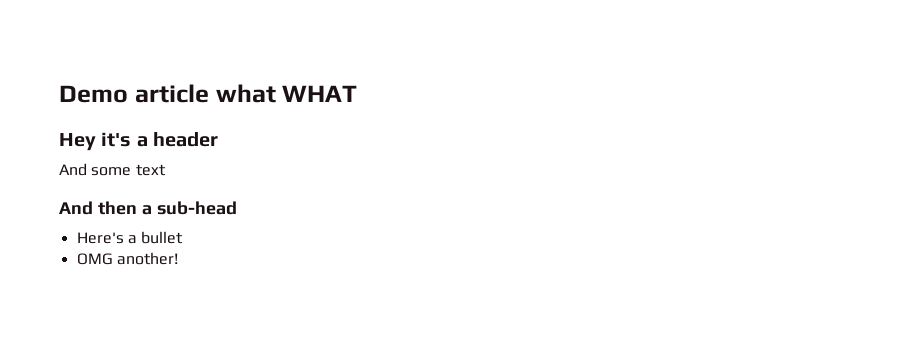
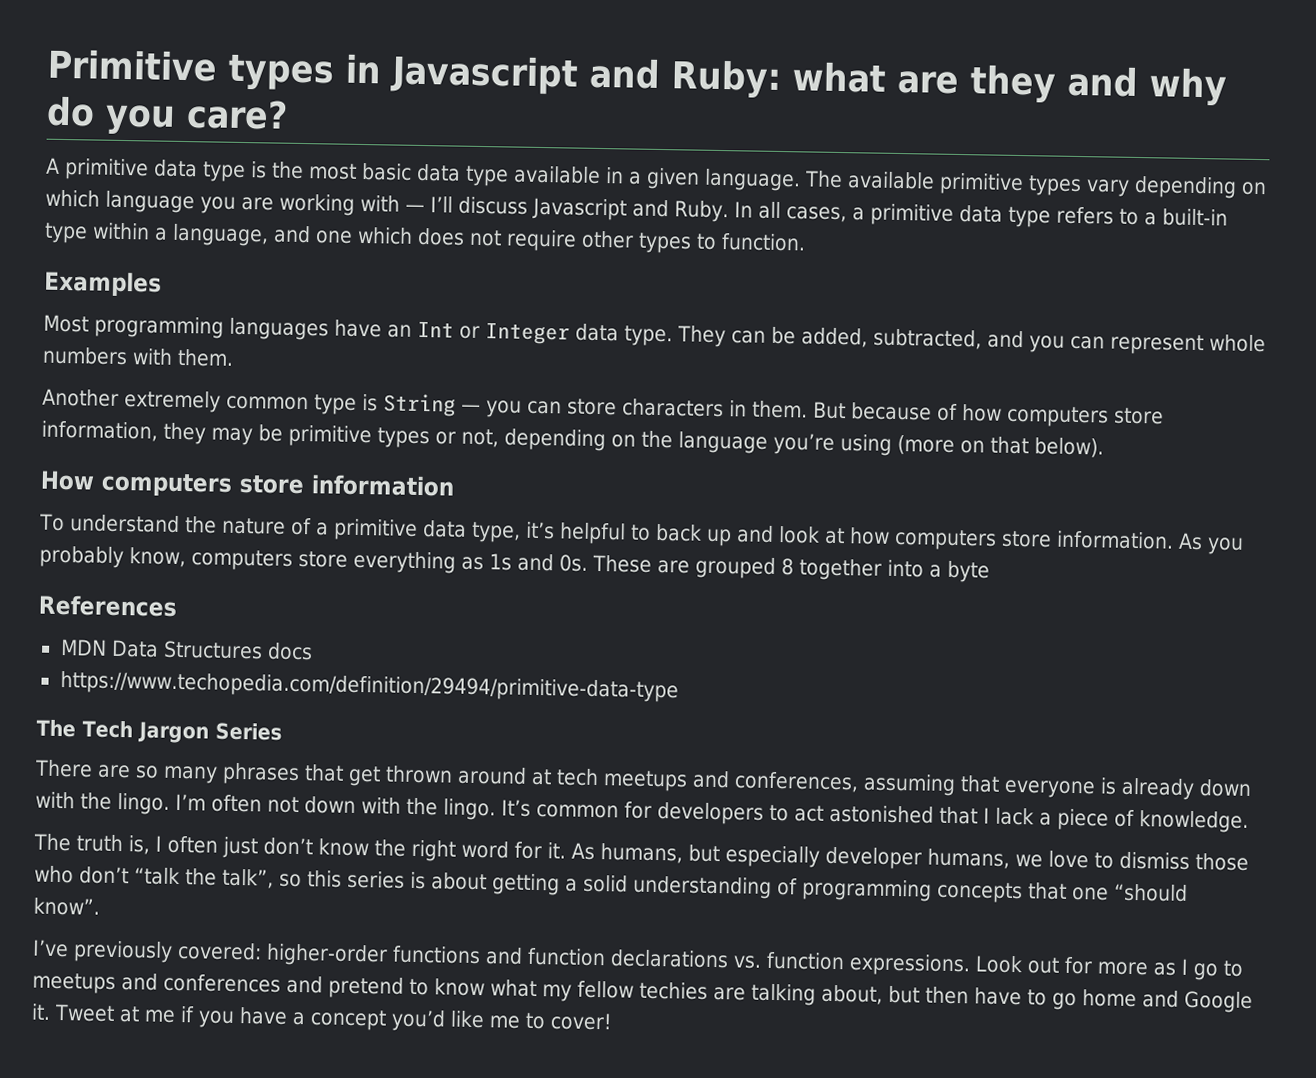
[59,84,358,103] [59,132,219,151] [59,163,166,176] [59,201,237,215] [76,231,184,244] [76,252,178,265] Demo article what WHAT // Hey it's a header // And some text // And then a sub-head // Here's a bullet // OMG another! -> [47,48,1227,106] [46,95,288,135] [46,157,1267,199] [45,189,1228,228] [44,222,806,254] [44,270,162,297] [43,314,1266,356] [42,346,234,367] [42,388,1164,428] [41,420,1104,458] [40,470,455,497] [39,513,1244,555] [39,545,990,583] [38,594,177,617] [59,638,313,661] [59,670,679,703] [36,719,282,744] [34,759,1252,801] [35,791,1249,833] [33,833,1249,871] [34,865,1188,904] [33,897,100,916] [32,939,1244,981] [32,972,1253,1014] [31,1003,613,1032] Primitive types in Javascript and Ruby: what are they and why do you care? // A primitive data type is the most basic data type available in a given language. The available primitive types vary depending on which language you are working with — I’ll discuss Javascript and Ruby. In all cases, a primitive data type refers to a built-in type within a language, and one which does not require other types to function. // Examples // Most programming languages have an Int or Integer data type. They can be added, subtracted, and you can represent whole numbers with them. // Another extremely common type is String — you can store characters in them. But because of how computers store information, they may be primitive types or not, depending on the language you’re using (more on that below). // How computers store information // To understand the nature of a primitive data type, it’s helpful to back up and look at how computers store information. As you probably know, computers store everything as 1s and 0s. These are grouped 8 together into a byte // References // MDN Data Structures docs // https://www.techopedia.com/definition/29494/primitive-data-type // The Tech Jargon Series // There are so many phrases that get thrown around at tech meetups and conferences, assuming that everyone is already down with the lingo. I’m often not down with the lingo. It’s common for developers to act astonished that I lack a piece of knowledge. // The truth is, I often just don’t know the right word for it. As humans, but especially developer humans, we love to dismiss those who don’t “talk the talk”, so this series is about getting a solid understanding of programming concepts that one “should know”. // I’ve previously covered: higher-order functions and function declarations vs. function expressions. Look out for more as I go to meetups and conferences and pretend to know what my fellow techies are talking about, but then have to go home and Google it. Tweet at me if you have a concept you’d like me to cover!

